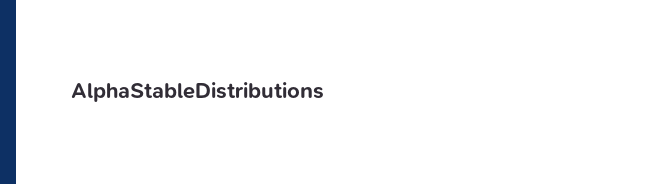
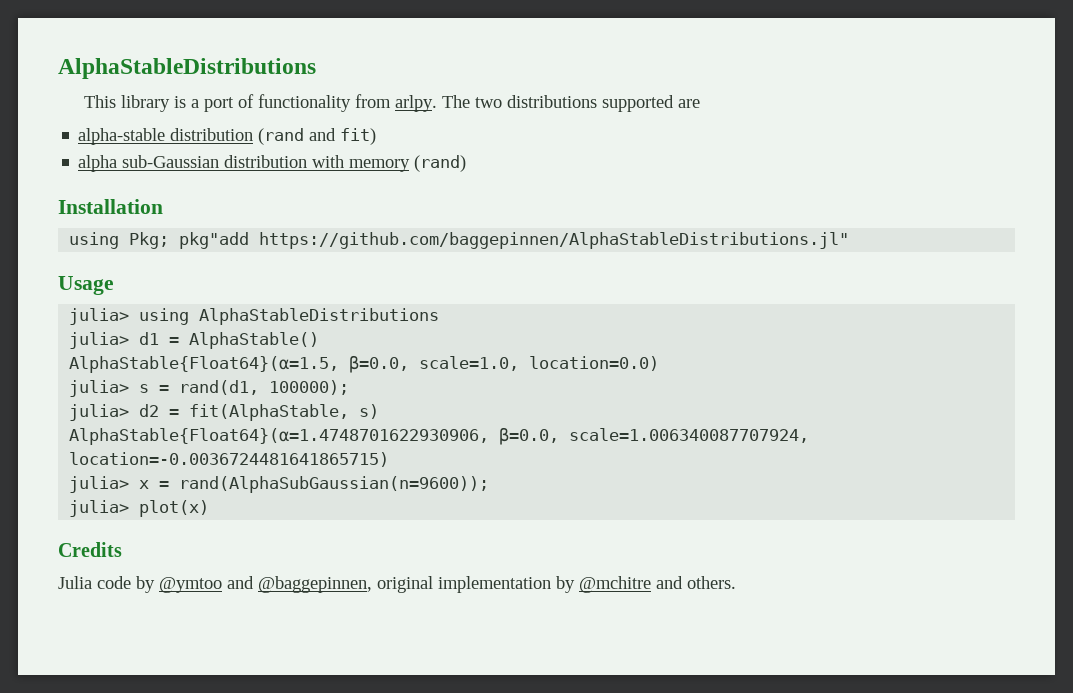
[71,82,324,102] AlphaStableDistributions -> [58,58,316,79] [83,94,700,112] [78,128,377,145] [78,155,467,172] [58,199,163,214] [69,232,850,249] [58,276,114,295] [69,308,440,325] [69,332,320,349] [69,355,660,373] [69,380,350,397] [69,404,380,421] [69,427,810,445] [69,452,390,467] [69,476,490,493] [69,500,210,517] [58,542,122,557] [58,576,736,593] AlphaStableDistributions // This library is a port of functionality from arlpy. The two distributions supported are // alpha-stable distribution (rand and fit) // alpha sub-Gaussian distribution with memory (rand) // Installation // using Pkg; pkg"add https://github.com/baggepinnen/AlphaStableDistributions.jl" // Usage // julia> using AlphaStableDistributions // julia> d1 = AlphaStable() // AlphaStable{Float64}(α=1.5, β=0.0, scale=1.0, location=0.0) // julia> s = rand(d1, 100000); // julia> d2 = fit(AlphaStable, s) // AlphaStable{Float64}(α=1.4748701622930906, β=0.0, scale=1.006340087707924, location=-0.0036724481641865715) // julia> x = rand(AlphaSubGaussian(n=9600)); // julia> plot(x) // Credits // Julia code by @ymtoo and @baggepinnen, original implementation by @mchitre and others.

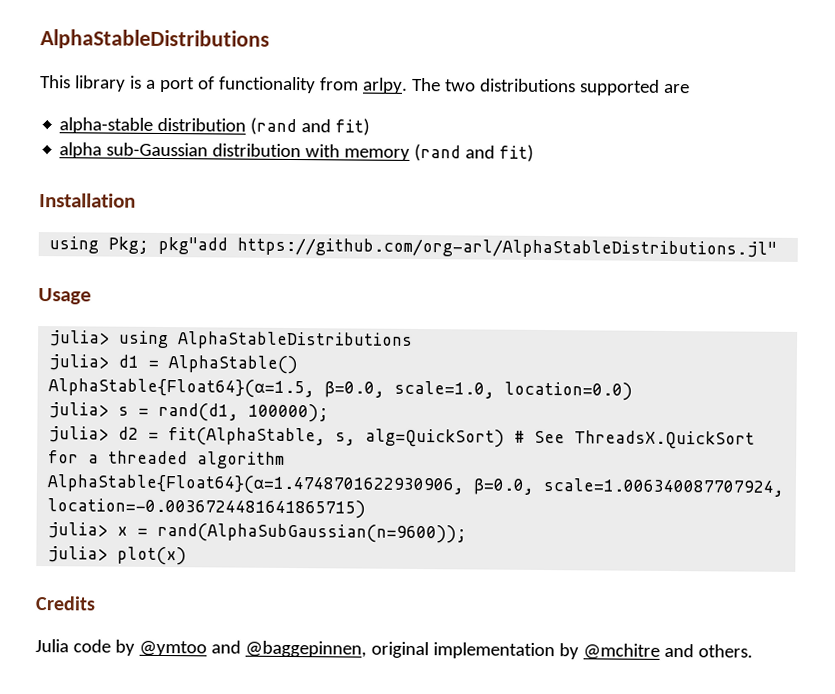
[414,155,467,172] (rand) -> [414,143,535,162] (rand and fit)
[259,232,850,249] https://github.com/baggepinnen/AlphaStableDistributions.jl" -> [237,237,778,259] https://github.com/org-arl/AlphaStableDistributions.jl"
[359,404,380,419] s) -> [335,428,756,450] [48,450,286,469] s, alg=QuickSort) # See ThreadsX.QuickSort for a threaded algorithm

